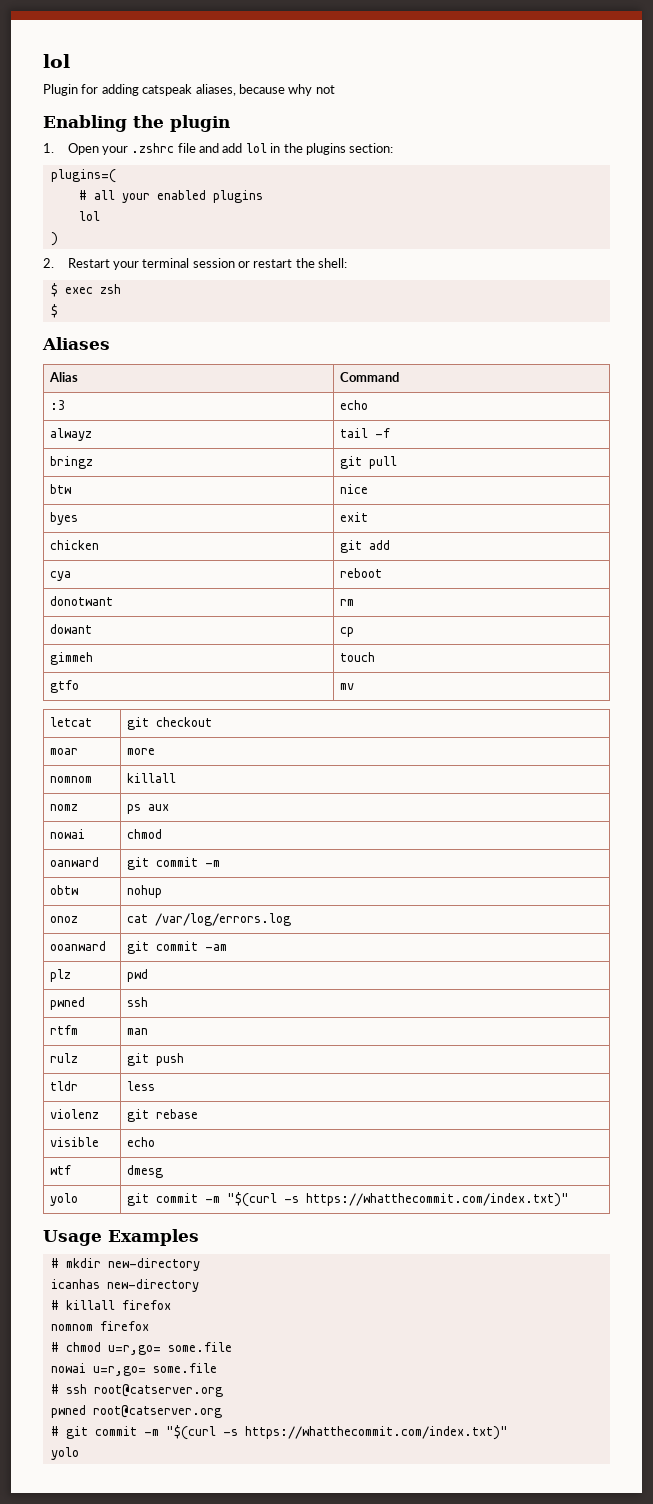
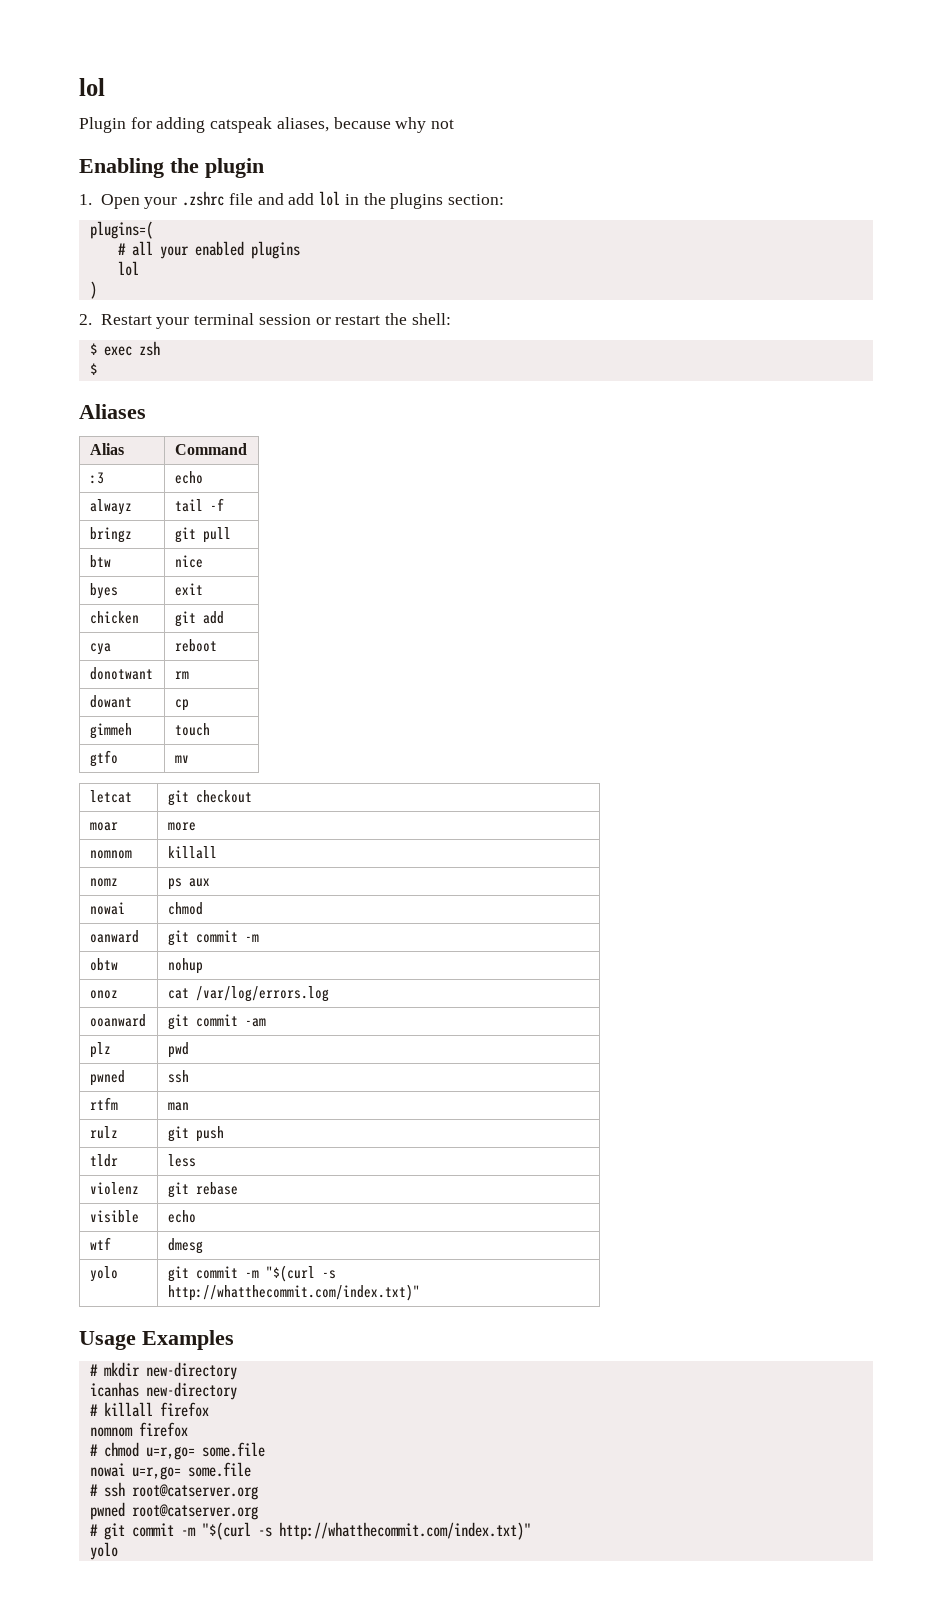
[305,1193,569,1207] https://whatthecommit.com/index.txt)" -> [167,1284,420,1301] http://whatthecommit.com/index.txt)"
[244,1426,508,1440] https://whatthecommit.com/index.txt)" -> [278,1522,531,1540] http://whatthecommit.com/index.txt)"

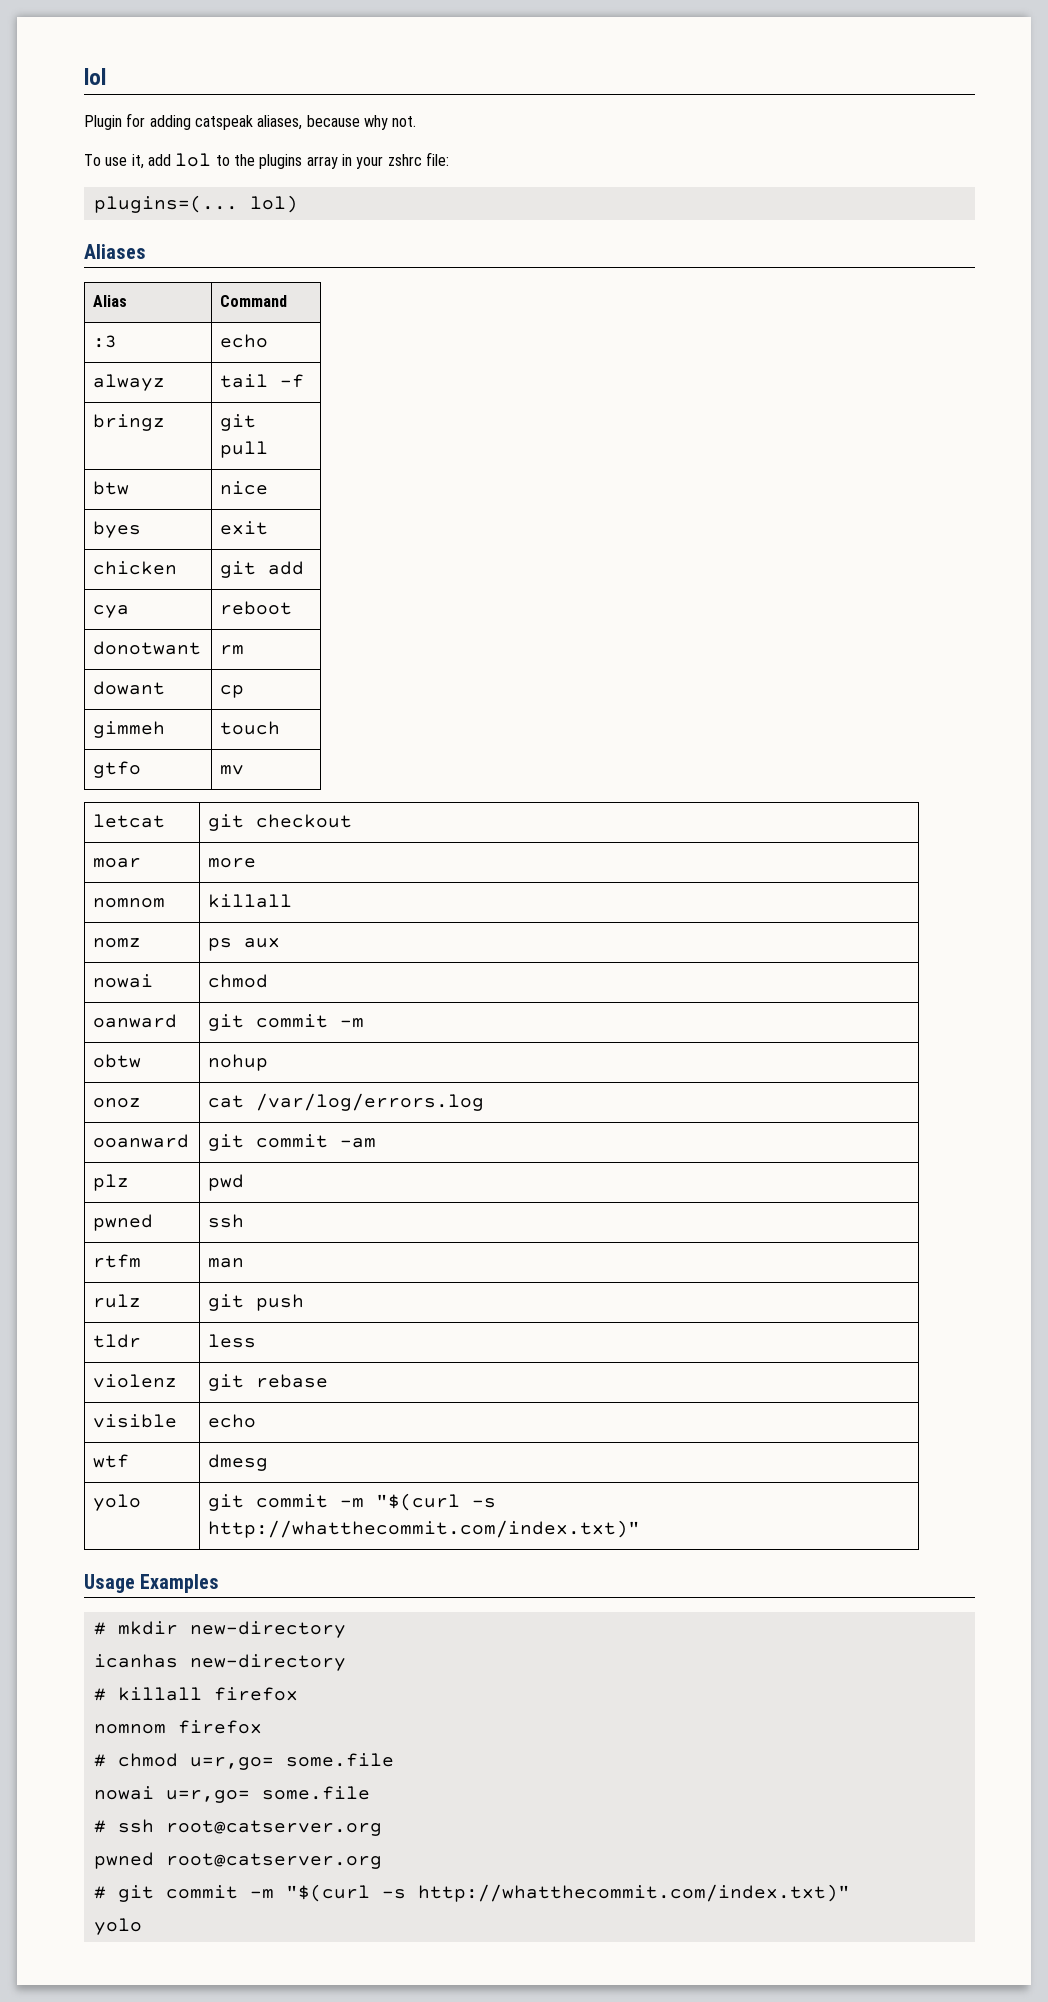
[431,119,455,129] [79,158,264,178] [79,191,284,209] not // Enabling the plugin // 1. Open your .zshrc file and -> [392,116,417,127] [84,154,144,169] not. // To use it,
[344,194,359,205] in -> [215,155,230,166] to
[448,194,505,205] [89,221,153,239] [117,241,300,259] [117,261,139,276] [89,281,97,299] [79,313,451,329] [89,341,160,356] [89,363,97,375] section: // plugins=( // # all your enabled plugins // lol // ) // 2. Restart your terminal session or restart the shell: // $ exec zsh // $ -> [306,152,449,169] [93,195,298,213] array in your zshrc file: // plugins=(... lol)

